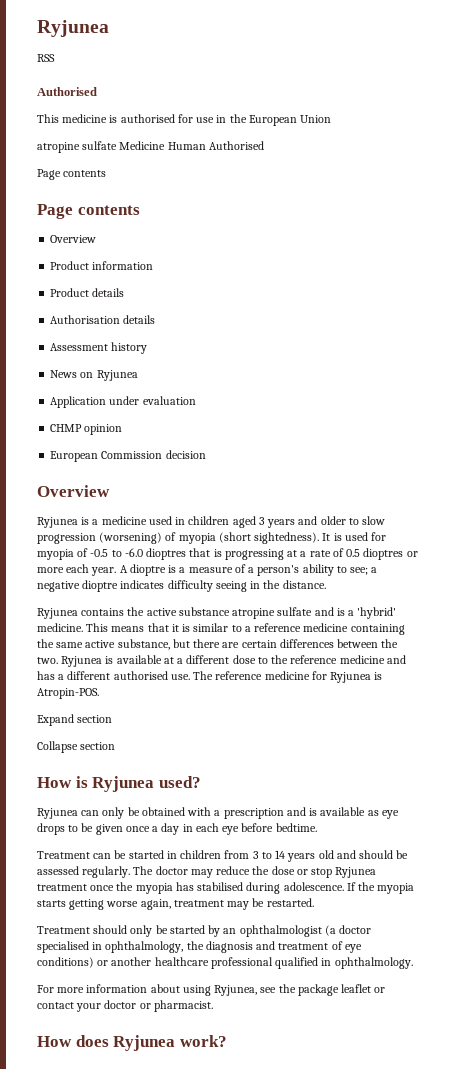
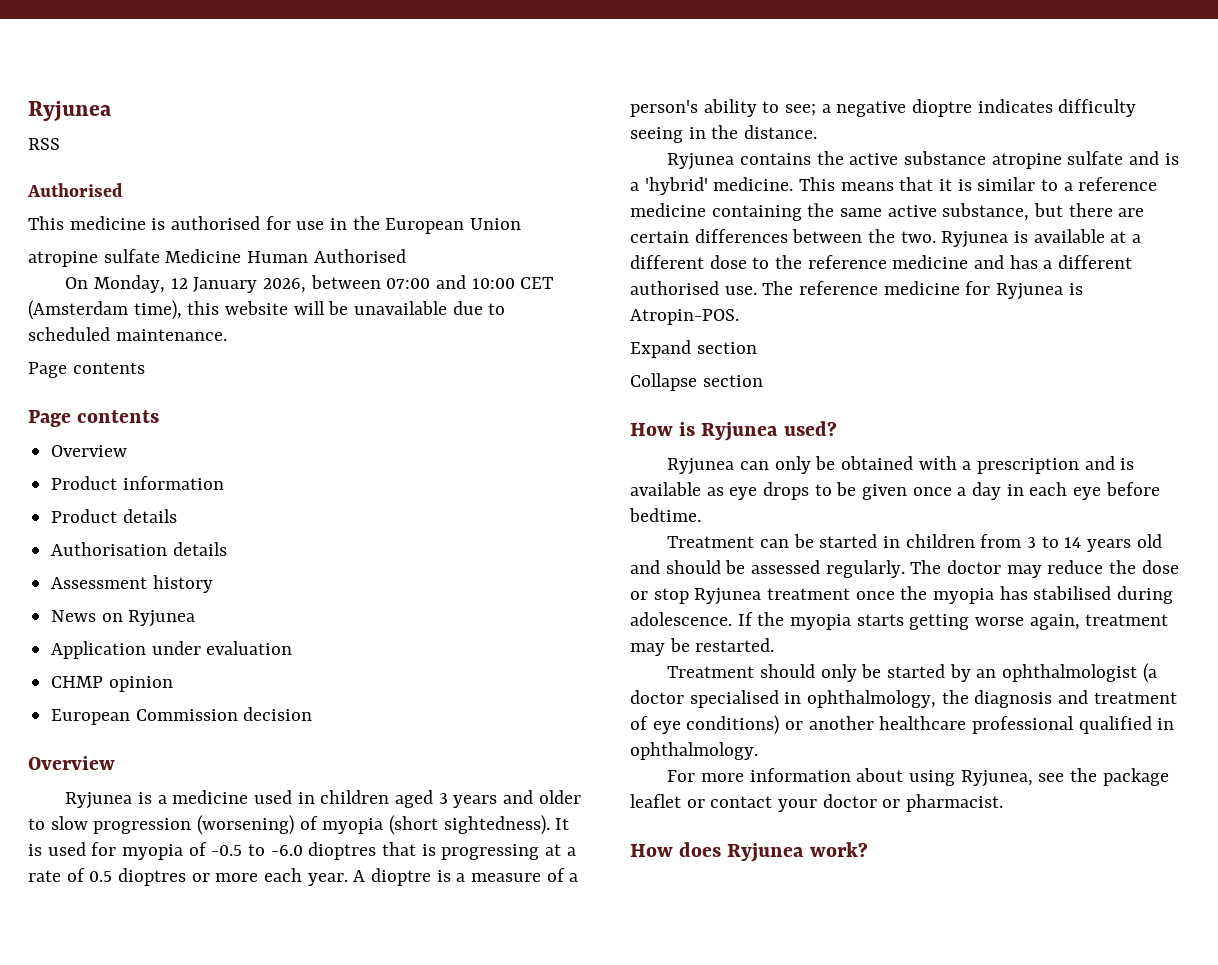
(264, 145) none -> [65,275,554,293] [28,300,506,320] [28,327,227,341] // On Monday, 12 January 2026, between 07:00 and 10:00 CET (Amsterdam time), this website will be unavailable due to scheduled maintenance.

